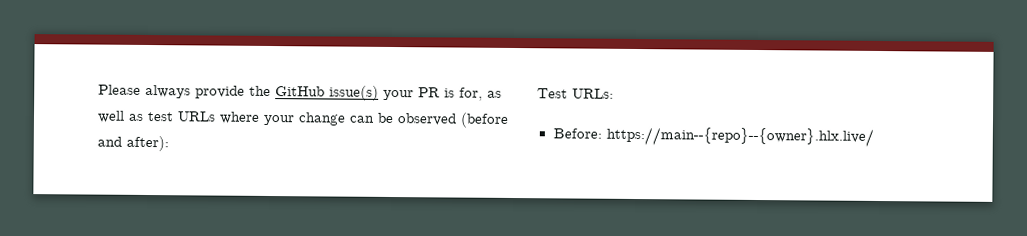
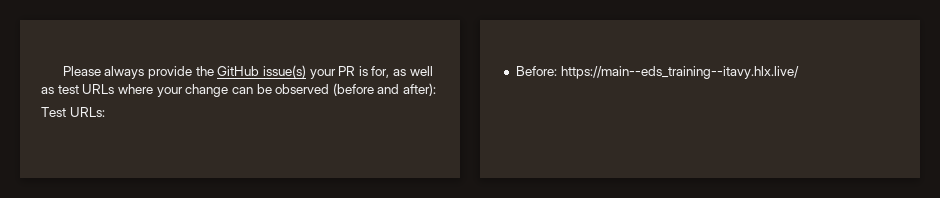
[605,126,874,147] https://main--{repo}--{owner}.hlx.live/ -> [560,66,799,79] https://main--eds_training--itavy.hlx.live/

